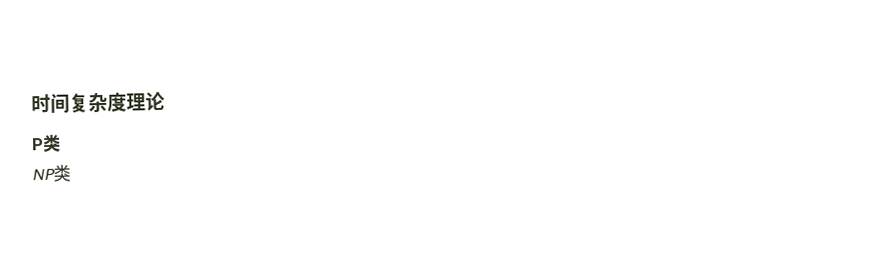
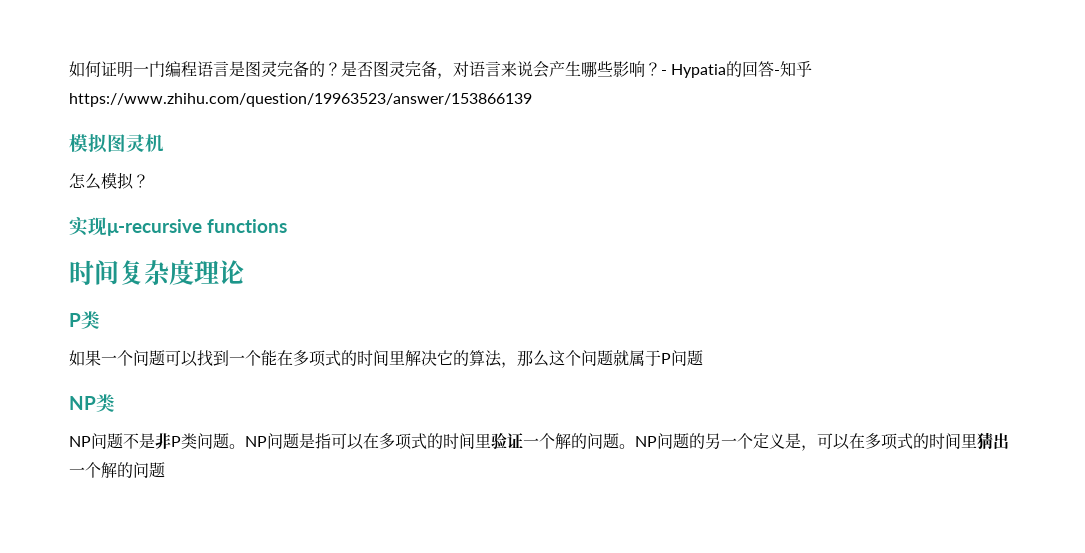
(31, 103) none -> [69,61,813,79] [69,93,532,107] [69,134,164,153] [69,172,149,190] [69,217,287,236] 如何证明一门编程语言是图灵完备的？是否图灵完备，对语言来说会产生哪些影响？- Hypatia的回答-知乎https://www.zhihu.com/question/19963523/answer/153866139 // 模拟图灵机 // 怎么模拟？ // 实现μ-recursive functions //
[32,164,71,182] NP类 -> [69,350,703,368] [69,394,115,412] [69,432,1009,451] [69,462,165,478] 如果一个问题可以找到一个能在多项式的时间里解决它的算法，那么这个问题就属于P问题 // NP类 // NP问题不是非P类问题。NP问题是指可以在多项式的时间里验证一个解的问题。NP问题的另一个定义是，可以在多项式的时间里猜出一个解的问题

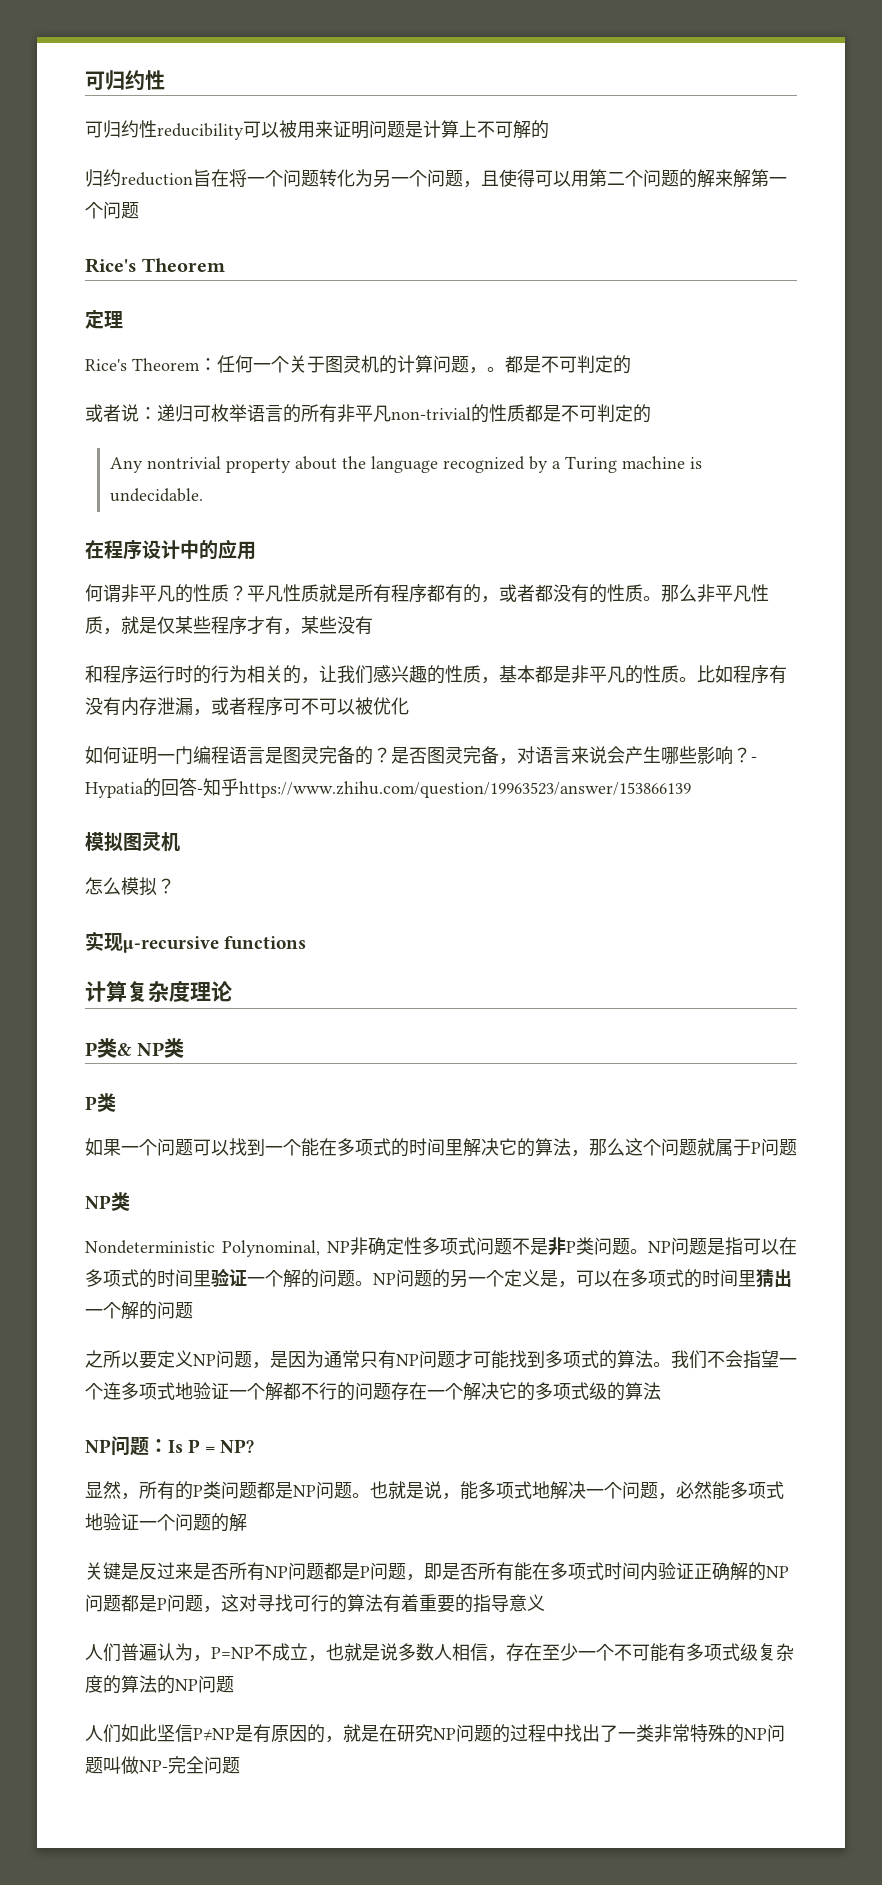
(69, 69) none -> [85,70,165,91] [85,120,549,140] [85,169,787,188] [85,201,139,219] [85,258,226,273] [85,310,123,329] [85,355,631,374] [85,404,651,423] [109,456,702,473] [109,488,203,502] [85,539,256,560] [85,584,769,603] [85,616,373,635] [85,665,787,684] [85,697,409,716] 可归约性 // 可归约性reducibility可以被用来证明问题是计算上不可解的 // 归约reduction旨在将一个问题转化为另一个问题，且使得可以用第二个问题的解来解第一个问题 // Rice's Theorem // 定理 // Rice's Theorem：任何一个关于图灵机的计算问题，。都是不可判定的 // 或者说：递归可枚举语言的所有非平凡non-trivial的性质都是不可判定的 // Any nontrivial property about the language recognized by a Turing machine is undecidable. // 在程序设计中的应用 // 何谓非平凡的性质？平凡性质就是所有程序都有的，或者都没有的性质。那么非平凡性质，就是仅某些程序才有，某些没有 // 和程序运行时的行为相关的，让我们感兴趣的性质，基本都是非平凡的性质。比如程序有没有内存泄漏，或者程序可不可以被优化 //
[69,260,119,285] 时间 -> [85,981,127,1002] 计算
(244, 272) none -> [85,1038,185,1058] // P类& NP类
[69,436,91,447] NP -> [85,1237,476,1257] Nondeterministic Polynominal, NP非确定性多项式
(165, 470) none -> [85,1350,797,1369] [85,1382,661,1401] [85,1436,255,1456] [85,1481,784,1500] [85,1513,247,1532] [85,1562,789,1581] [85,1594,545,1613] [85,1643,794,1662] [85,1675,234,1694] [85,1724,785,1743] [85,1756,240,1774] // 之所以要定义NP问题，是因为通常只有NP问题才可能找到多项式的算法。我们不会指望一个连多项式地验证一个解都不行的问题存在一个解决它的多项式级的算法 // NP问题：Is P = NP? // 显然，所有的P类问题都是NP问题。也就是说，能多项式地解决一个问题，必然能多项式地验证一个问题的解 // 关键是反过来是否所有NP问题都是P问题，即是否所有能在多项式时间内验证正确解的NP问题都是P问题，这对寻找可行的算法有着重要的指导意义 // 人们普遍认为，P=NP不成立，也就是说多数人相信，存在至少一个不可能有多项式级复杂度的算法的NP问题 // 人们如此坚信P≠NP是有原因的，就是在研究NP问题的过程中找出了一类非常特殊的NP问题叫做NP-完全问题

